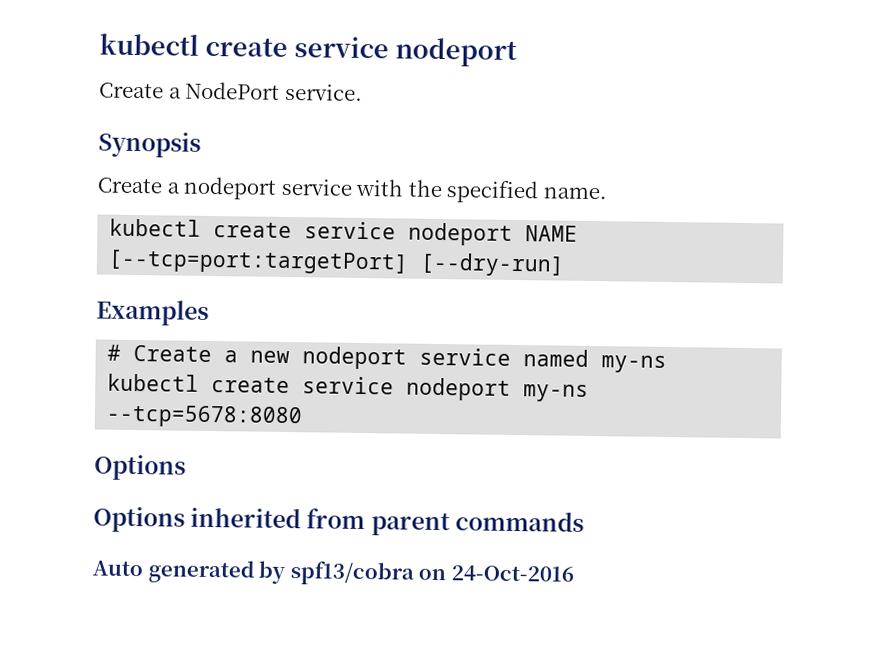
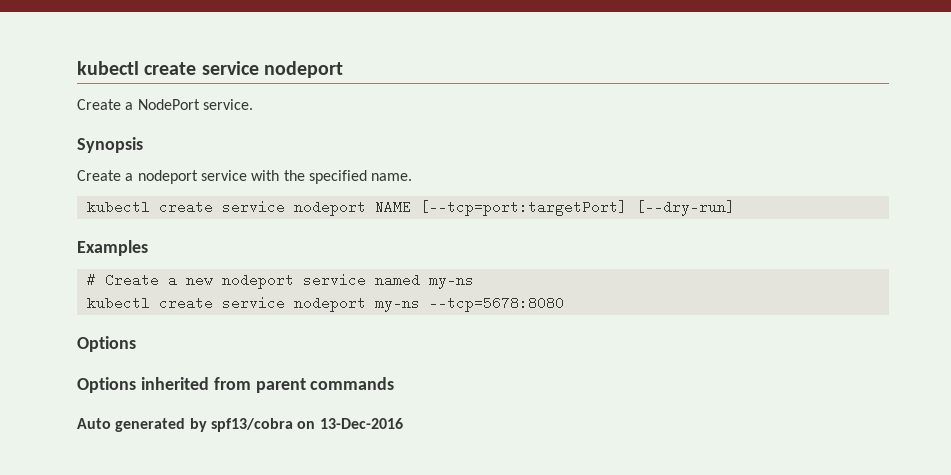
[450,565,574,582] 24-Oct-2016 -> [319,418,403,429] 13-Dec-2016

